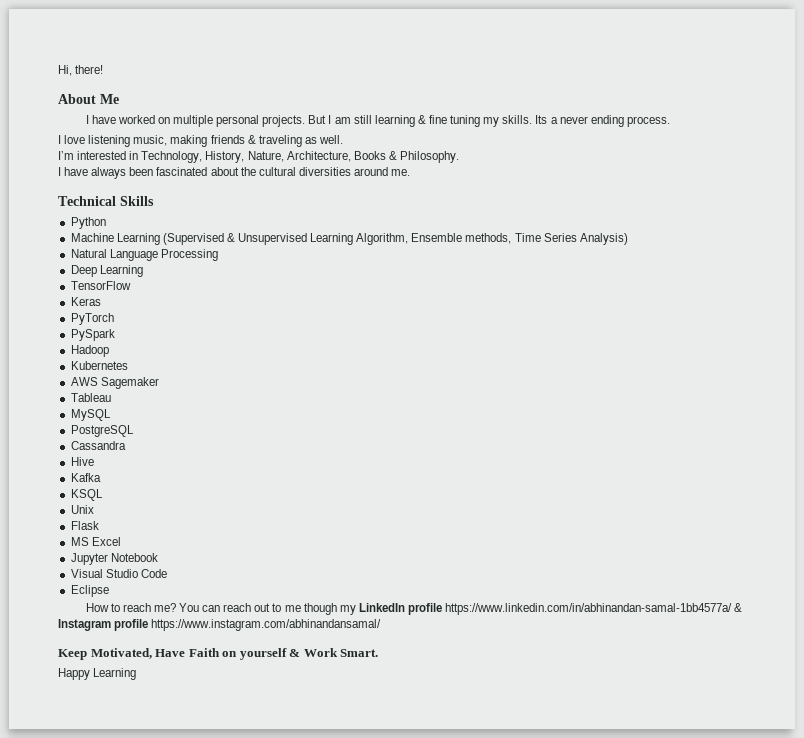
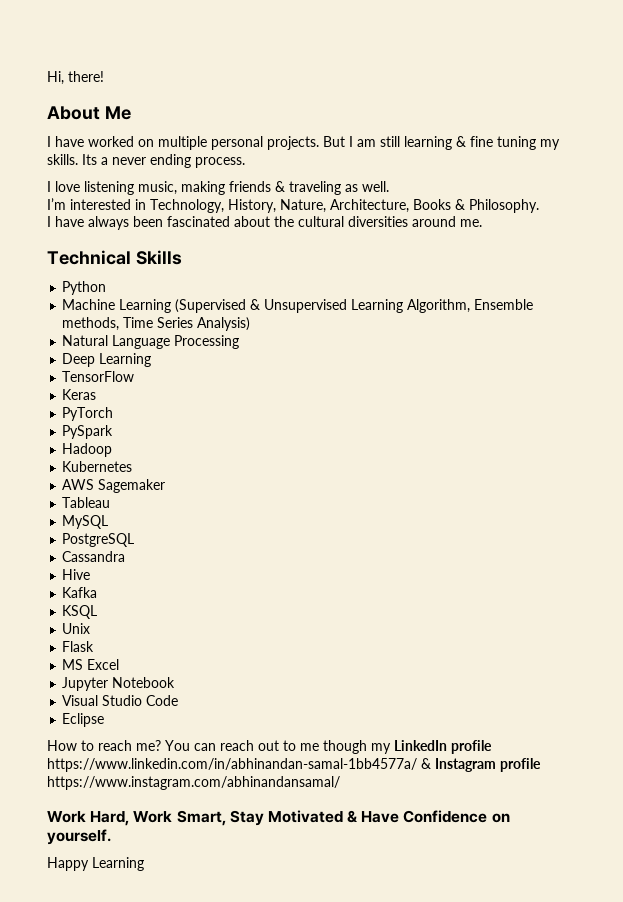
[58,648,379,660] Keep Motivated, Have Faith on yourself & Work Smart. -> [47,810,510,826] [47,829,111,845] Work Hard, Work Smart, Stay Motivated & Have Confidence on yourself.

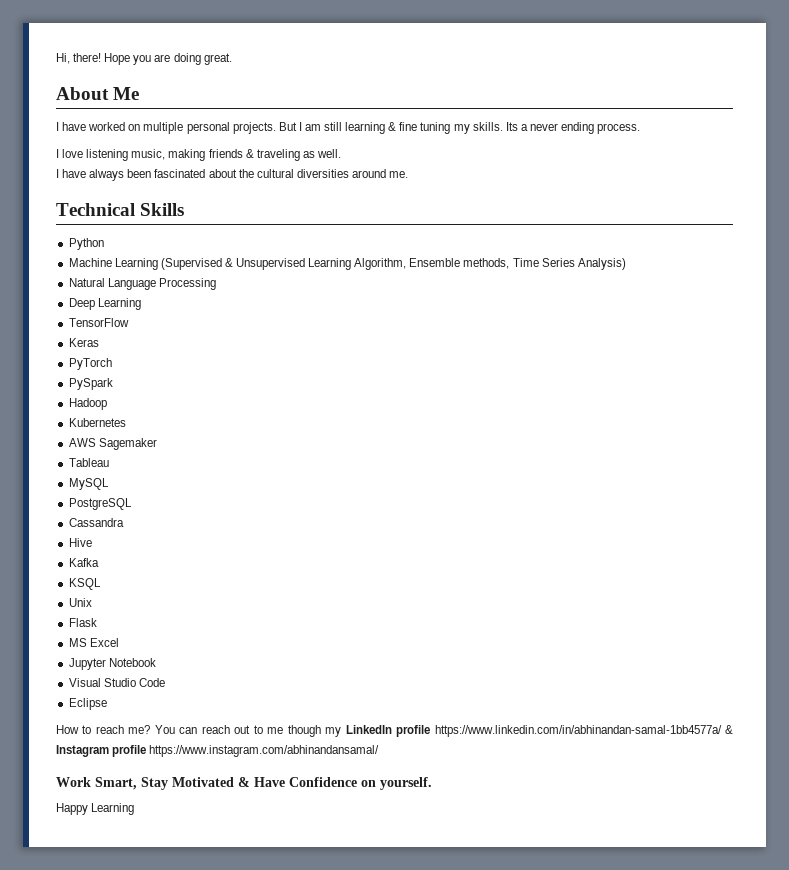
(104, 76) none -> [104,53,232,65] Hope you are doing great.
[47,198,539,213] // I’m interested in Technology, History, Nature, Architecture, Books & Philosophy. -> (341, 153) none
[90,811,173,826] Hard, Work -> (91, 782) none

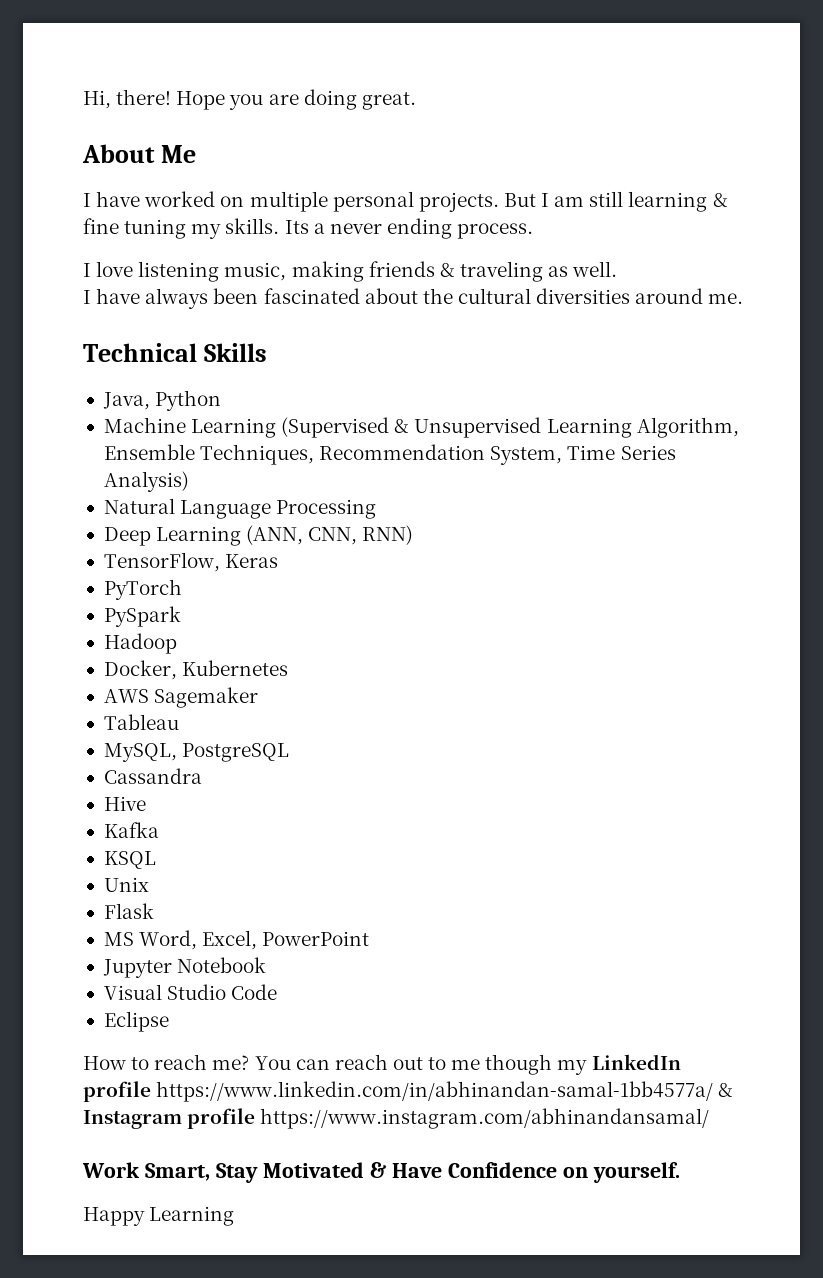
(185, 209) none -> [102,392,150,410] Java,
[463,258,510,269] methods, -> [200,444,563,465] Techniques, Recommendation System,
[68,318,129,327] // TensorFlow // -> [246,525,414,545] [103,552,220,572] (ANN, CNN, RNN) // TensorFlow,
(107, 404) none -> [103,660,177,680] Docker,
[68,478,109,490] MySQL // -> [103,743,177,762] MySQL,
[89,638,119,647] Excel -> [139,930,370,950] Word, Excel, PowerPoint

